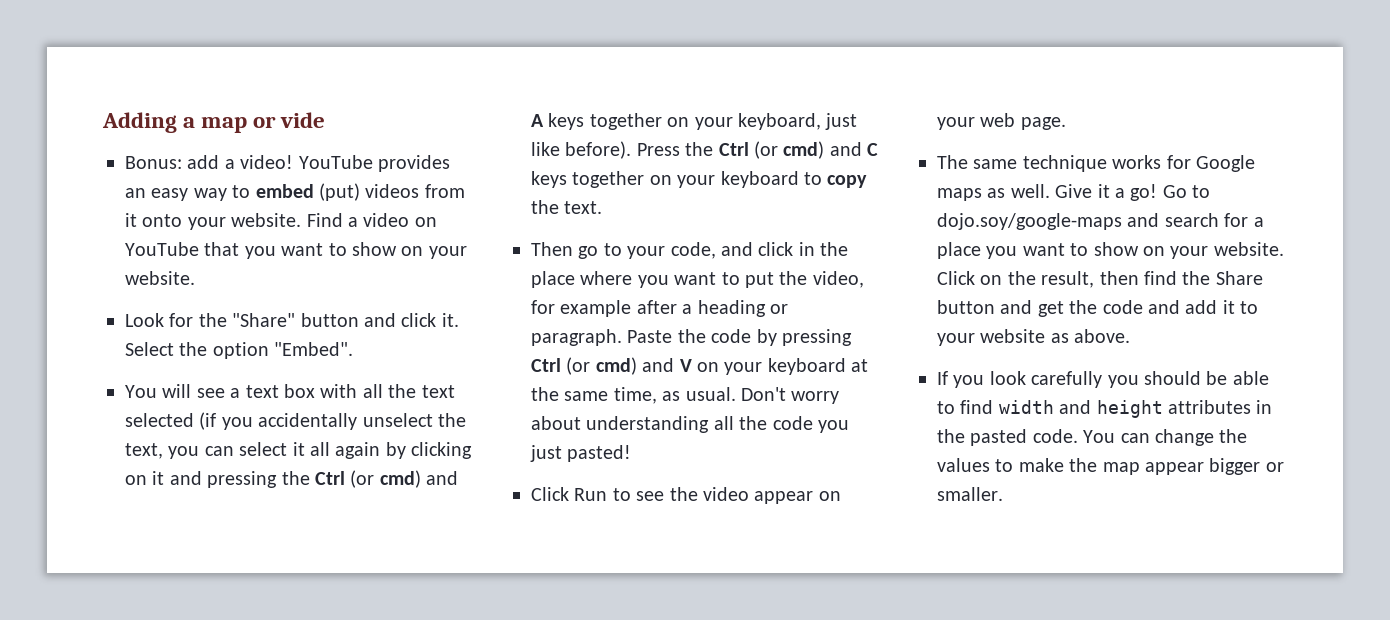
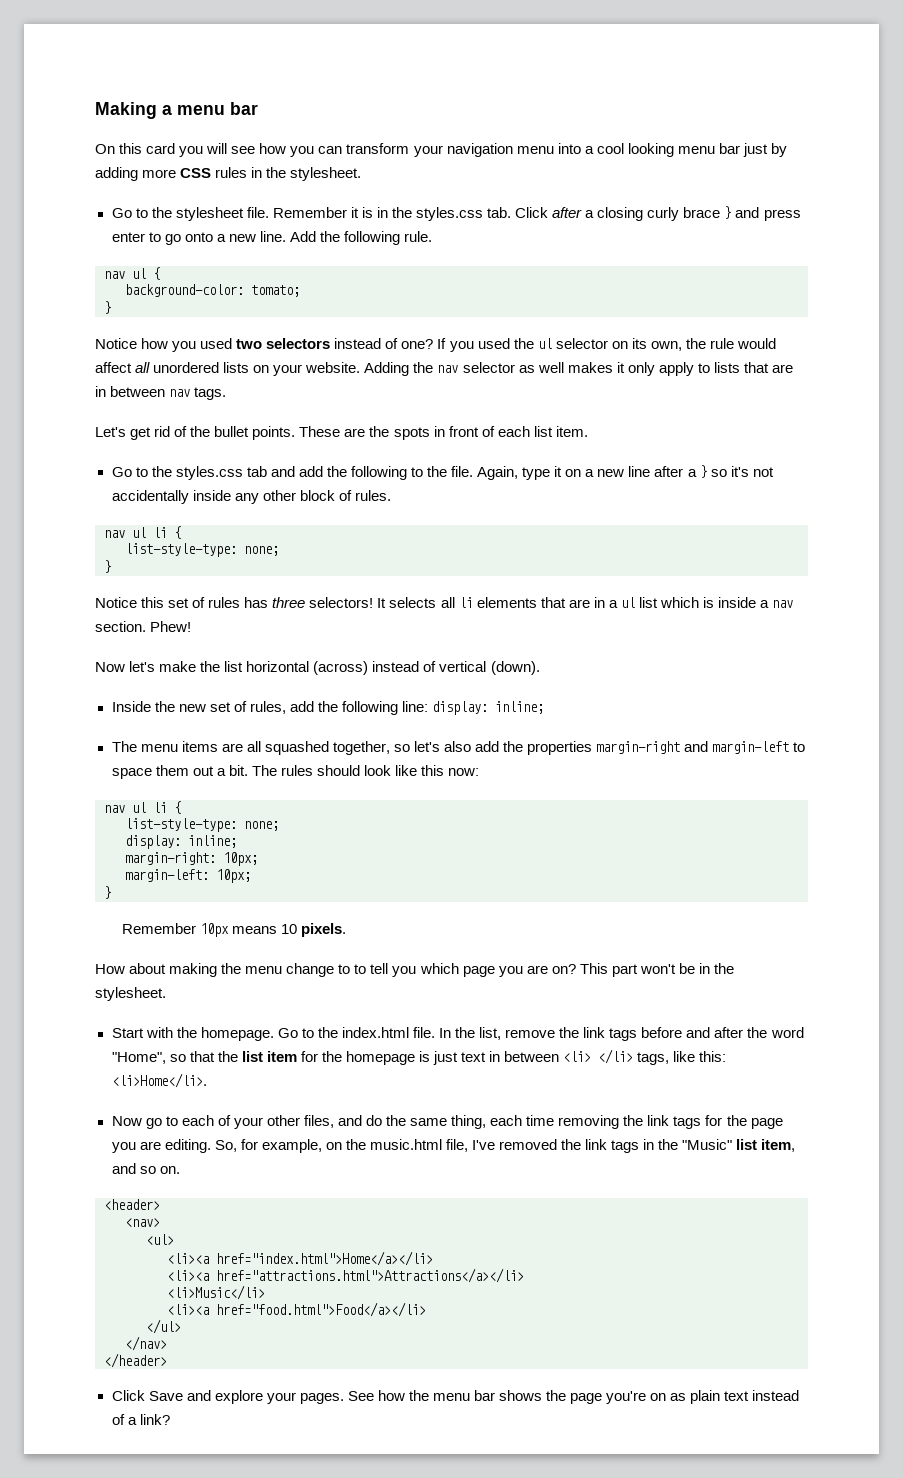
[102,112,326,133] [125,155,450,172] [125,183,465,201] [125,213,437,230] [125,242,467,259] [125,271,195,285] [125,313,459,327] [125,342,354,359] [125,384,455,398] [125,412,466,430] [125,442,473,459] [125,470,459,488] [531,113,858,130] [531,141,879,159] [531,171,868,188] [531,200,603,214] [531,242,849,259] [531,271,864,288] [531,300,788,317] [531,329,852,346] [531,357,869,375] [531,387,840,404] [531,416,849,433] [530,445,632,462] [531,487,841,504] [937,113,1066,130] [937,155,1255,172] [937,184,1211,201] [937,213,1264,230] [937,242,1284,259] [937,271,1263,288] [937,300,1259,317] [937,329,1131,346] [937,371,1269,388] [937,400,1273,418] [937,429,1248,446] [937,458,1284,475] [937,487,1003,501] Adding a map or vide // Bonus: add a video! YouTube provides an easy way to embed (put) videos from it onto your website. Find a video on YouTube that you want to show on your website. // Look for the "Share" button and click it. Select the option "Embed". // You will see a text box with all the text selected (if you accidentally unselect the text, you can select it all again by clicking on it and pressing the Ctrl (or cmd) and A keys together on your keyboard, just like before). Press the Ctrl (or cmd) and C keys together on your keyboard to copy the text. // Then go to your code, and click in the place where you want to put the video, for example after a heading or paragraph. Paste the code by pressing Ctrl (or cmd) and V on your keyboard at the same time, as usual. Don't worry about understanding all the code you just pasted! // Click Run to see the video appear on your web page. // The same technique works for Google maps as well. Give it a go! Go to dojo.soy/google-maps and search for a place you want to show on your website. Click on the result, then find the Share button and get the code and add it to your website as above. // If you look carefully you should be able to find width and height attributes in the pasted code. You can change the values to make the map appear bigger or smaller. -> [95,102,258,119] [95,143,787,157] [95,167,362,181] [111,206,801,221] [111,231,433,245] [104,267,160,280] [125,284,300,297] [104,301,111,314] [95,338,776,352] [95,362,793,376] [95,386,227,400] [95,426,588,440] [111,465,774,480] [111,490,391,504] [104,526,181,539] [125,543,279,557] [104,560,111,573] [95,597,794,608] [95,621,192,632] [95,661,540,675] [111,701,544,715] [111,741,806,755] [111,765,480,779] [104,801,181,814] [125,818,279,832] [125,835,237,849] [125,852,258,866] [125,869,251,883] [104,886,111,899] [121,923,346,937] [95,963,734,977] [95,987,166,1001] [111,1027,804,1041] [111,1049,727,1065] [111,1073,207,1088] [111,1115,783,1129] [111,1139,796,1153] [111,1163,180,1174] [104,1199,160,1210] [125,1218,160,1227] [146,1234,174,1245] [167,1251,433,1266] [167,1268,524,1283] [167,1285,265,1300] [167,1302,426,1317] [146,1319,181,1334] [125,1336,167,1351] [104,1353,167,1368] [111,1390,800,1404] [111,1414,170,1425] Making a menu bar // On this card you will see how you can transform your navigation menu into a cool looking menu bar just by adding more CSS rules in the stylesheet. // Go to the stylesheet file. Remember it is in the styles.css tab. Click after a closing curly brace } and press enter to go onto a new line. Add the following rule. // nav ul { // background-color: tomato; // } // Notice how you used two selectors instead of one? If you used the ul selector on its own, the rule would affect all unordered lists on your website. Adding the nav selector as well makes it only apply to lists that are in between nav tags. // Let's get rid of the bullet points. These are the spots in front of each list item. // Go to the styles.css tab and add the following to the file. Again, type it on a new line after a } so it's not accidentally inside any other block of rules. // nav ul li { // list-style-type: none; // } // Notice this set of rules has three selectors! It selects all li elements that are in a ul list which is inside a nav section. Phew! // Now let's make the list horizontal (across) instead of vertical (down). // Inside the new set of rules, add the following line: display: inline; // The menu items are all squashed together, so let's also add the properties margin-right and margin-left to space them out a bit. The rules should look like this now: // nav ul li { // list-style-type: none; // display: inline; // margin-right: 10px; // margin-left: 10px; // } // Remember 10px means 10 pixels. // How about making the menu change to to tell you which page you are on? This part won't be in the stylesheet. // Start with the homepage. Go to the index.html file. In the list, remove the link tags before and after the word "Home", so that the list item for the homepage is just text in between <li> </li> tags, like this: <li>Home</li>. // Now go to each of your other files, and do the same thing, each time removing the link tags for the page you are editing. So, for example, on the music.html file, I've removed the link tags in the "Music" list item, and so on. // <header> // <nav> // <ul> // <li><a href="index.html">Home</a></li> // <li><a href="attractions.html">Attractions</a></li> // <li>Music</li> // <li><a href="food.html">Food</a></li> // </ul> // </nav> // </header> // Click Save and explore your pages. See how the menu bar shows the page you're on as plain text instead of a link?

